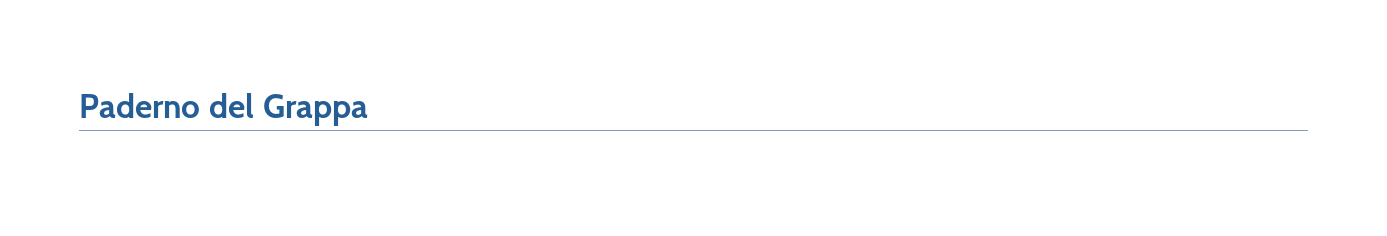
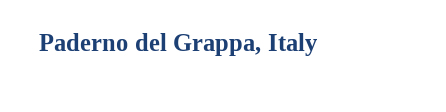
[263,94,369,126] Grappa -> [173,33,318,56] Grappa, Italy

